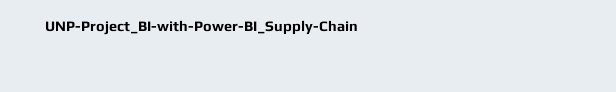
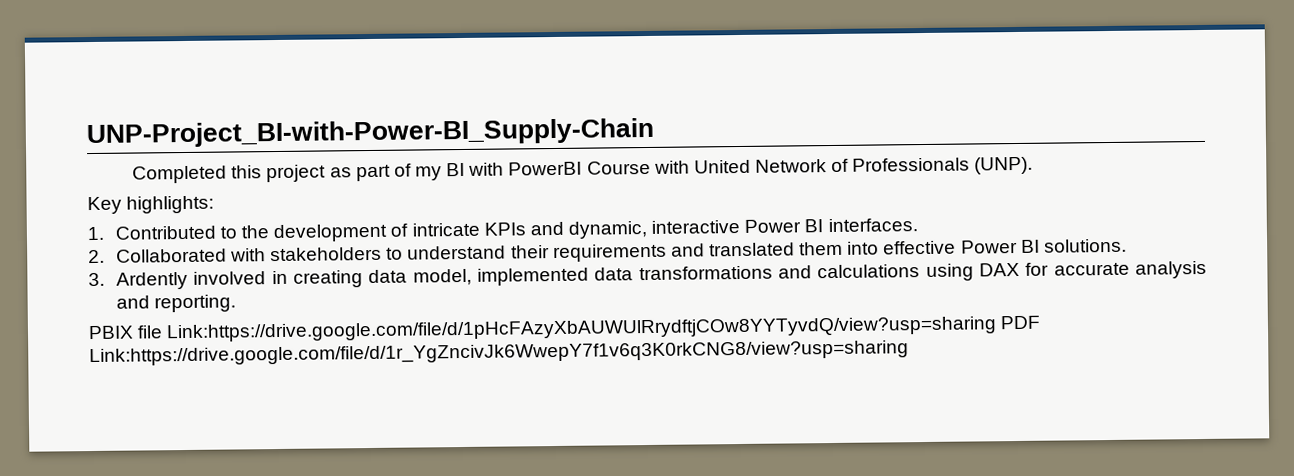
(358, 27) none -> [132,156,1034,184] [87,195,215,215] [87,218,918,243] [88,238,1127,264] [88,260,1208,290] [115,294,237,313] [88,315,1042,343] [89,340,909,367] // Completed this project as part of my BI with PowerBI Course with United Network of Professionals (UNP). // Key highlights: // 1. Contributed to the development of intricate KPIs and dynamic, interactive Power BI interfaces. // 2. Collaborated with stakeholders to understand their requirements and translated them into effective Power BI solutions. // 3. Ardently involved in creating data model, implemented data transformations and calculations using DAX for accurate analysis and reporting. // PBIX file Link:https://drive.google.com/file/d/1pHcFAzyXbAUWUlRrydftjCOw8YYTyvdQ/view?usp=sharing PDF Link:https://drive.google.com/file/d/1r_YgZncivJk6WwepY7f1v6q3K0rkCNG8/view?usp=sharing

